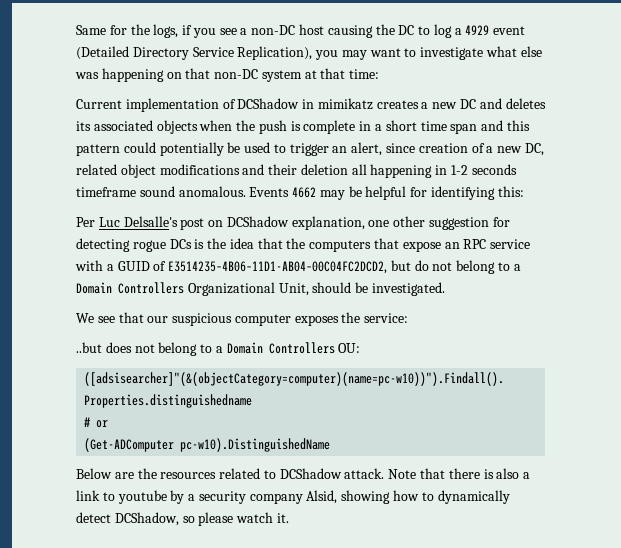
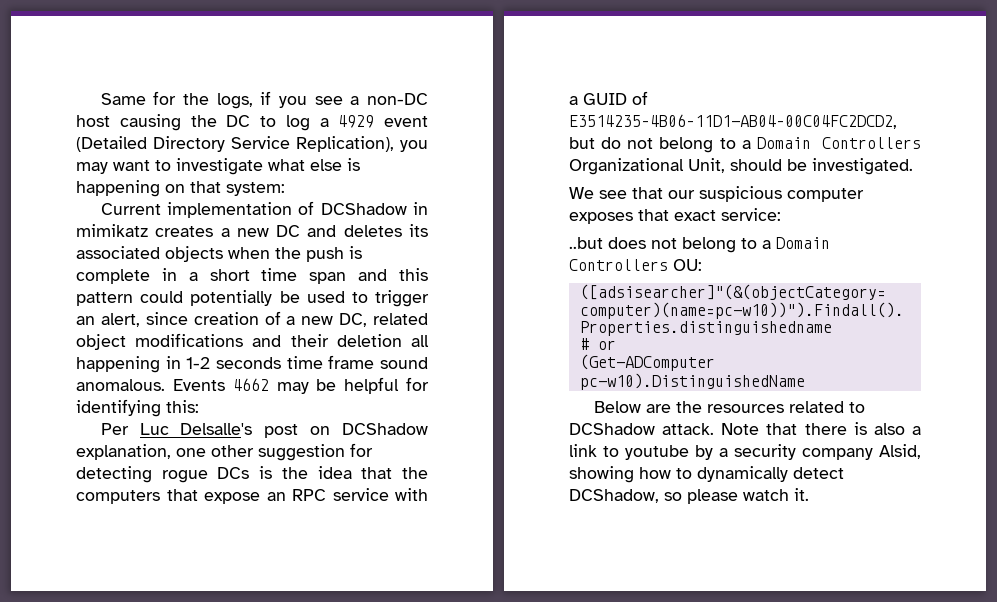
[75,72,99,79] was -> [347,158,360,171] is
[214,68,380,82] non-DC system at that time: -> [226,182,285,196] system:
[76,187,136,197] timeframe -> [286,355,375,369] time frame
[341,312,361,323] the -> [638,209,716,221] that exact

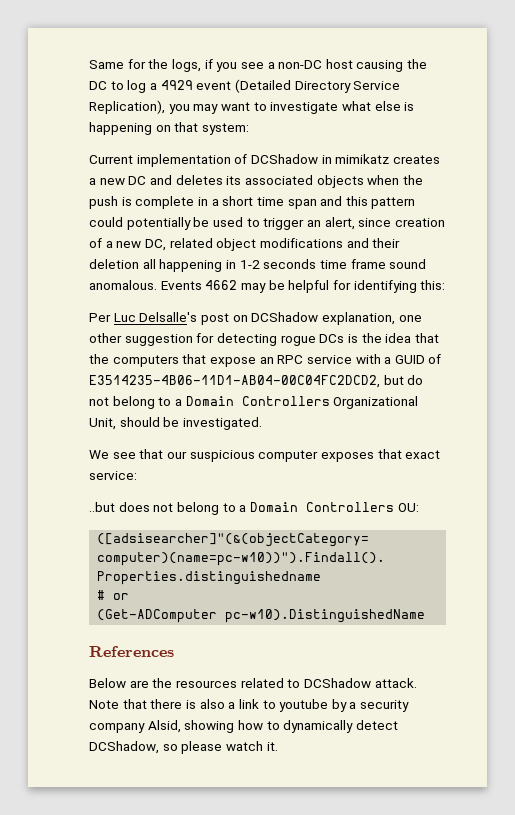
(805, 381) none -> [89,646,174,657] // References

